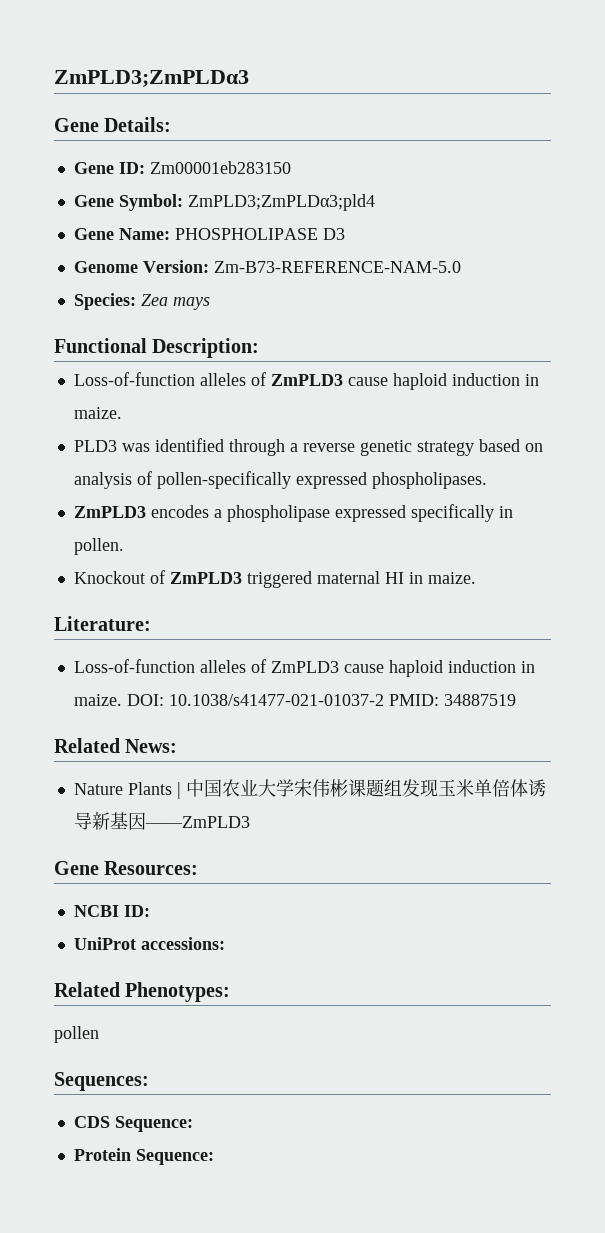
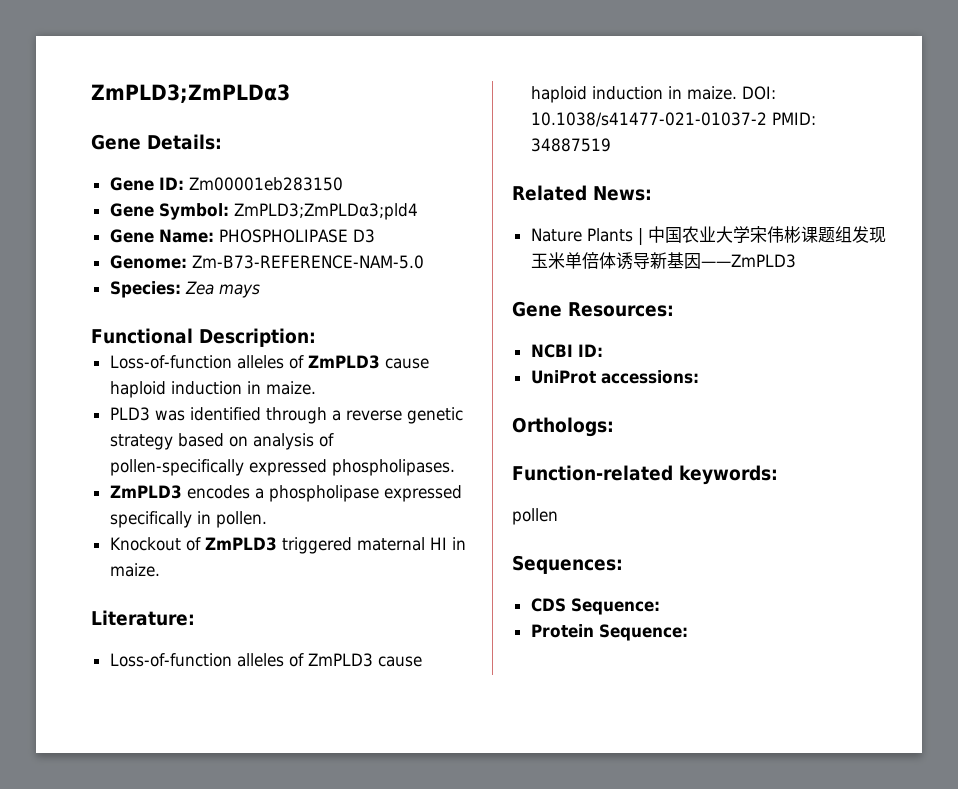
[73,260,209,273] Genome Version: -> [109,255,187,269] Genome:
[54,982,231,1002] Related Phenotypes: -> [512,417,614,437] [512,465,778,485] Orthologs: // Function-related keywords:

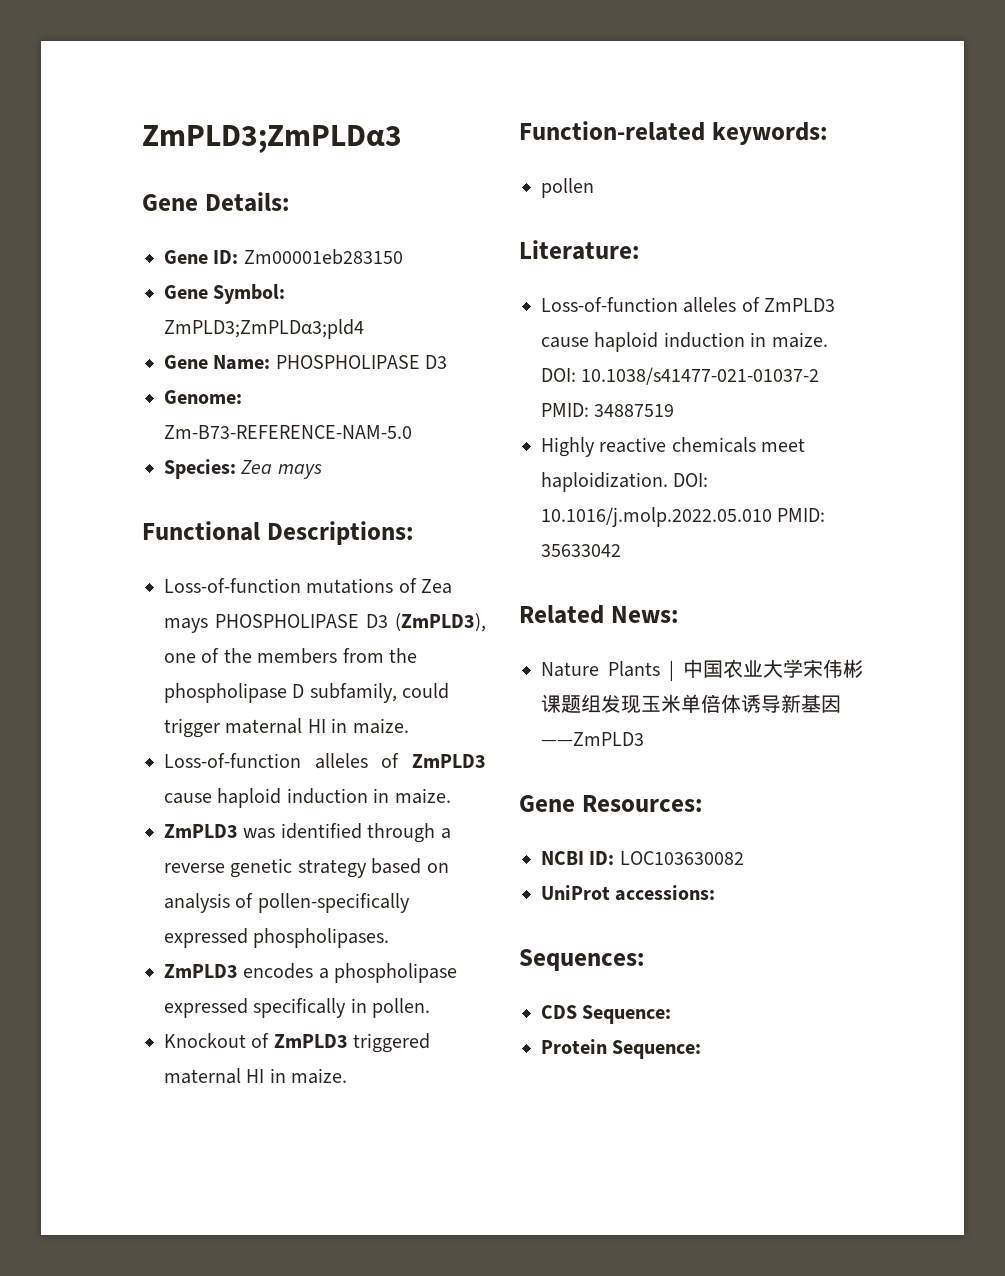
[198,328,316,347] Description: -> [266,521,414,545] [164,578,453,594] [164,613,486,633] [164,648,417,664] [164,683,450,703] [164,718,409,738] Descriptions: // Loss-of-function mutations of Zea mays PHOSPHOLIPASE D3 (ZmPLD3), one of the members from the phospholipase D subfamily, could trigger maternal HI in maize.
[109,407,150,421] PLD3 -> [164,824,238,838] ZmPLD3
(160, 570) none -> [519,121,828,145] [541,178,594,198] // Function-related keywords: // pollen
(611, 145) none -> [541,437,806,457] [541,472,709,492] [541,507,826,527] [541,544,621,557] // Highly reactive chemicals meet haploidization. DOI: 10.1016/j.molp.2022.05.010 PMID: 35633042
(603, 350) none -> [619,851,744,865] LOC103630082
[512,417,614,437] [512,465,778,485] [512,508,558,525] // Orthologs: // Function-related keywords: // pollen -> (716, 893) none

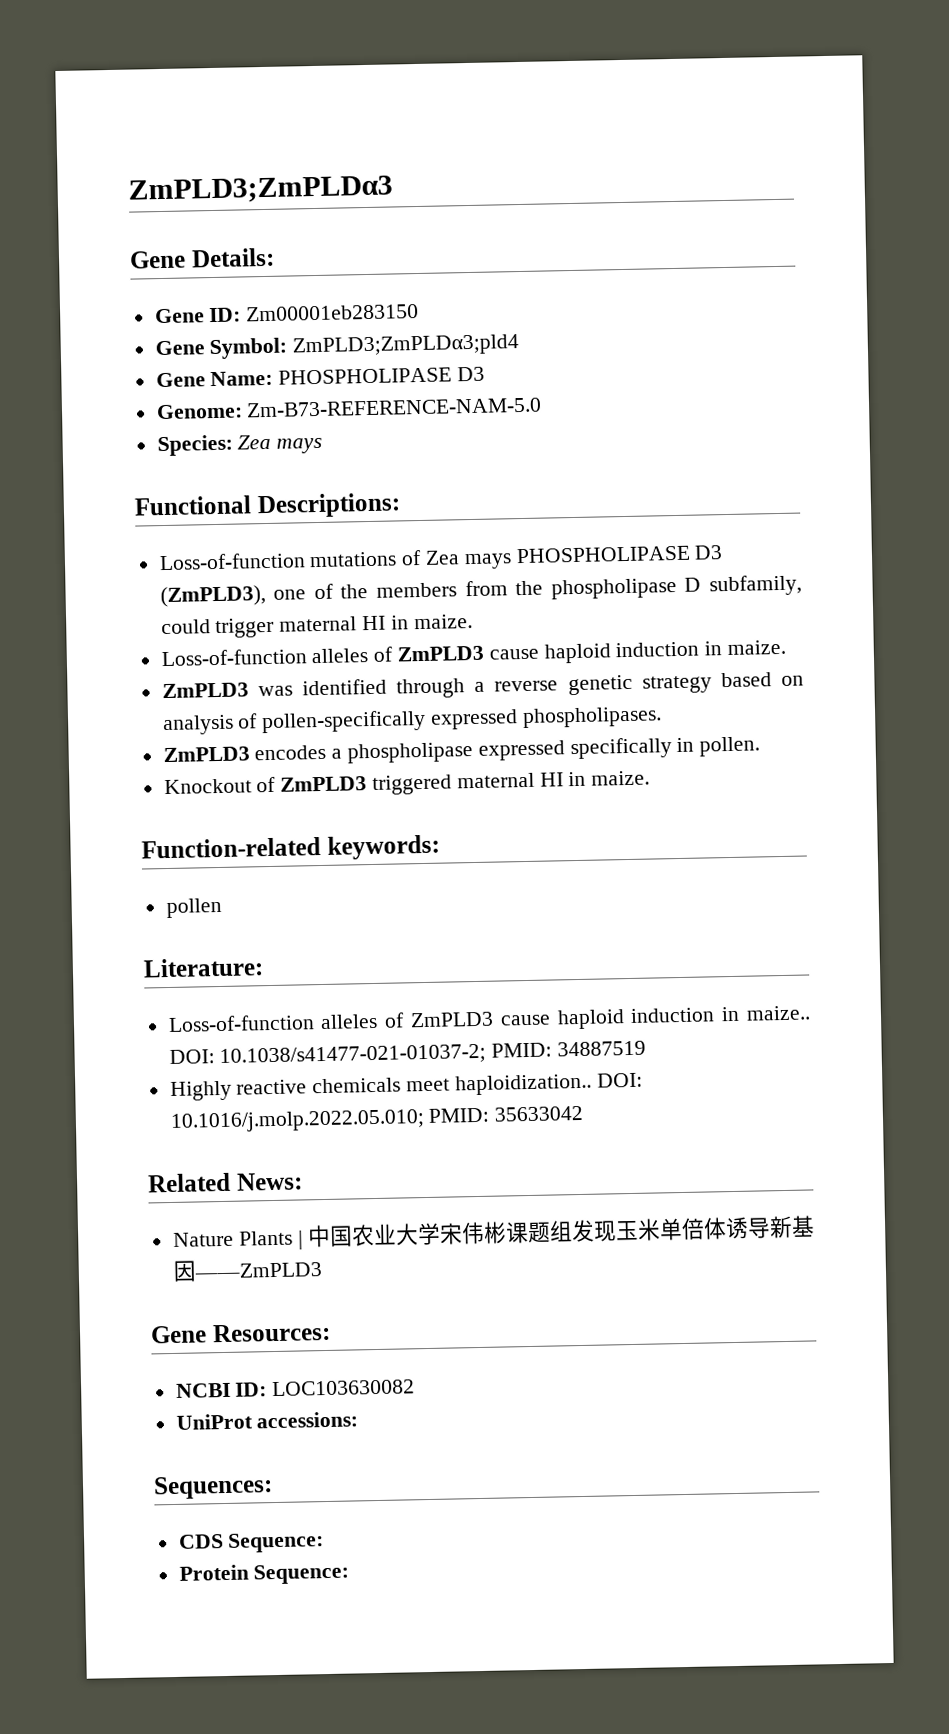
[771,332,828,348] [541,367,820,385] maize. DOI: 10.1038/s41477-021-01037-2 -> [746,1005,811,1021] [168,1043,487,1068] maize.. DOI: 10.1038/s41477-021-01037-2;
[541,472,709,492] [541,507,772,527] haploidization. DOI: 10.1016/j.molp.2022.05.010 -> [454,1072,643,1096] [169,1109,425,1133] haploidization.. DOI: 10.1016/j.molp.2022.05.010;

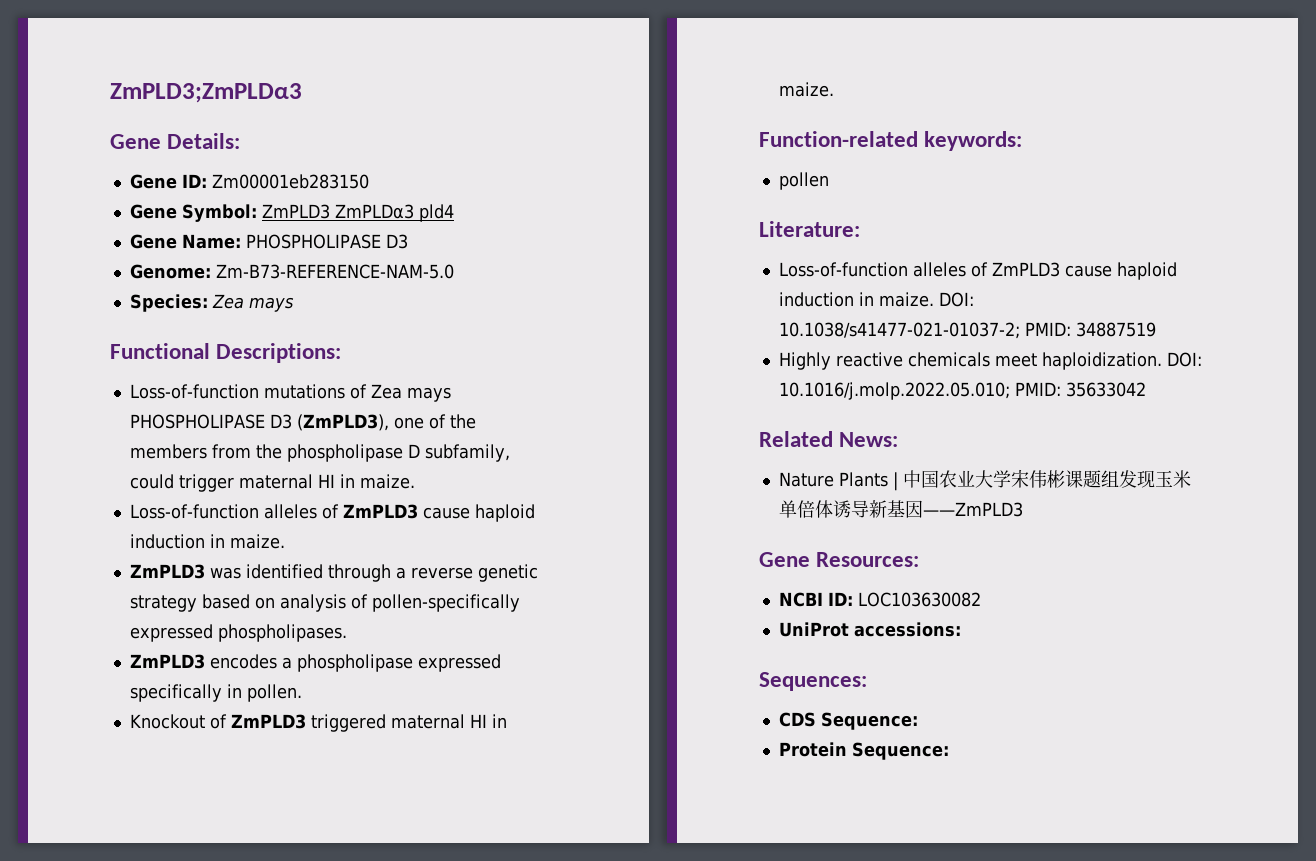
[292,334,520,358] ZmPLD3;ZmPLDα3;pld4 -> [261,204,454,222] ZmPLD3 ZmPLDα3 pld4
[746,1005,811,1021] maize.. -> [878,292,934,307] maize.
[454,1073,592,1096] haploidization.. -> [1041,352,1162,370] haploidization.

